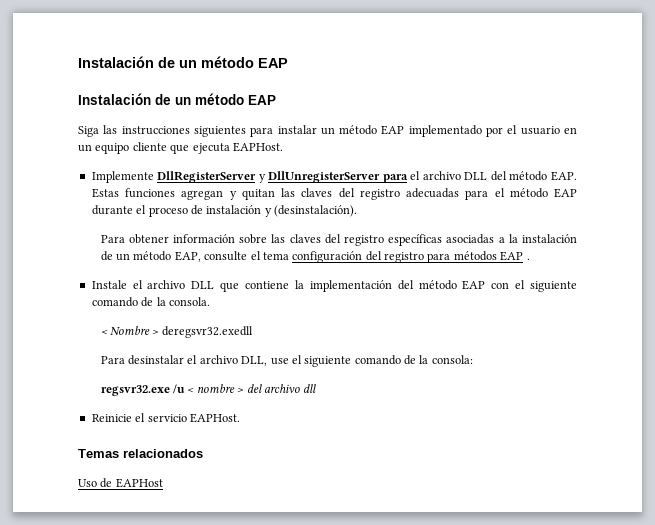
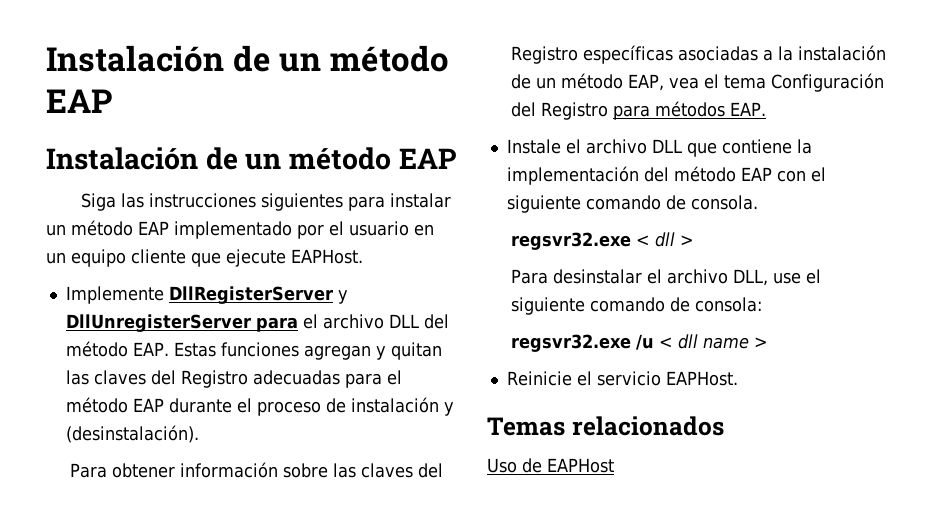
[192,143,230,154] ejecuta -> [226,249,286,267] ejecute
[359,189,400,200] registro -> [180,370,248,388] Registro
[344,235,385,246] registro -> [510,46,578,64] Registro
[204,251,248,261] consulte -> [668,77,699,89] vea
[292,251,530,263] configuración del registro para métodos EAP . -> [770,73,884,92] [510,101,766,120] Configuración del Registro para métodos EAP.
[156,297,166,306] la -> (686, 202) none
[100,326,253,338] < Nombre > deregsvr32.exedll -> [510,232,694,250] regsvr32.exe < dll >
[419,355,429,364] la -> (690, 304) none
[196,384,317,393] nombre > del archivo dll -> [677,334,768,349] dll name >

